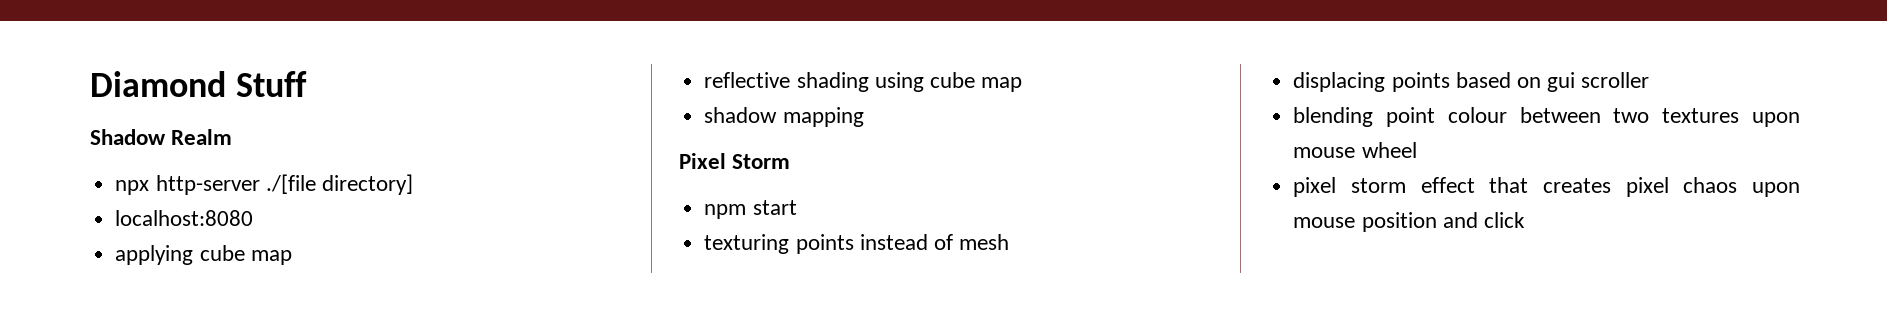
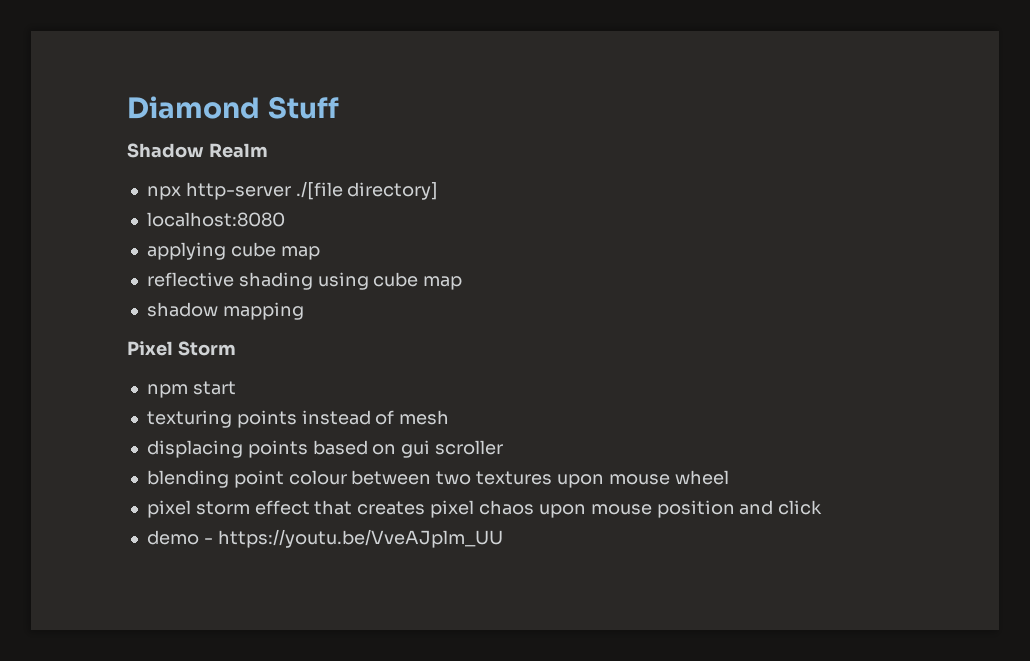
(1525, 220) none -> [146,529,503,548] // demo - https://youtu.be/VveAJplm_UU

